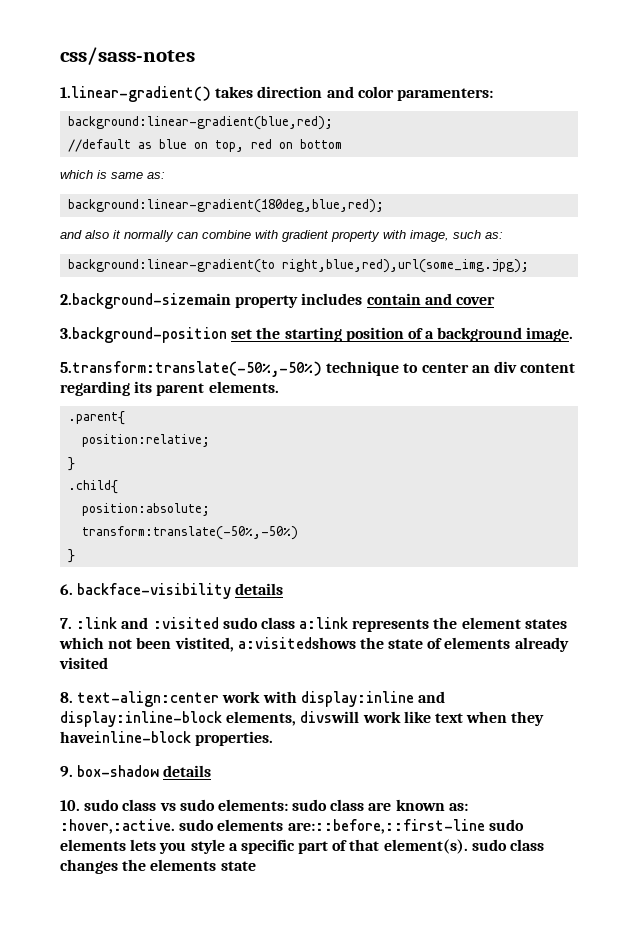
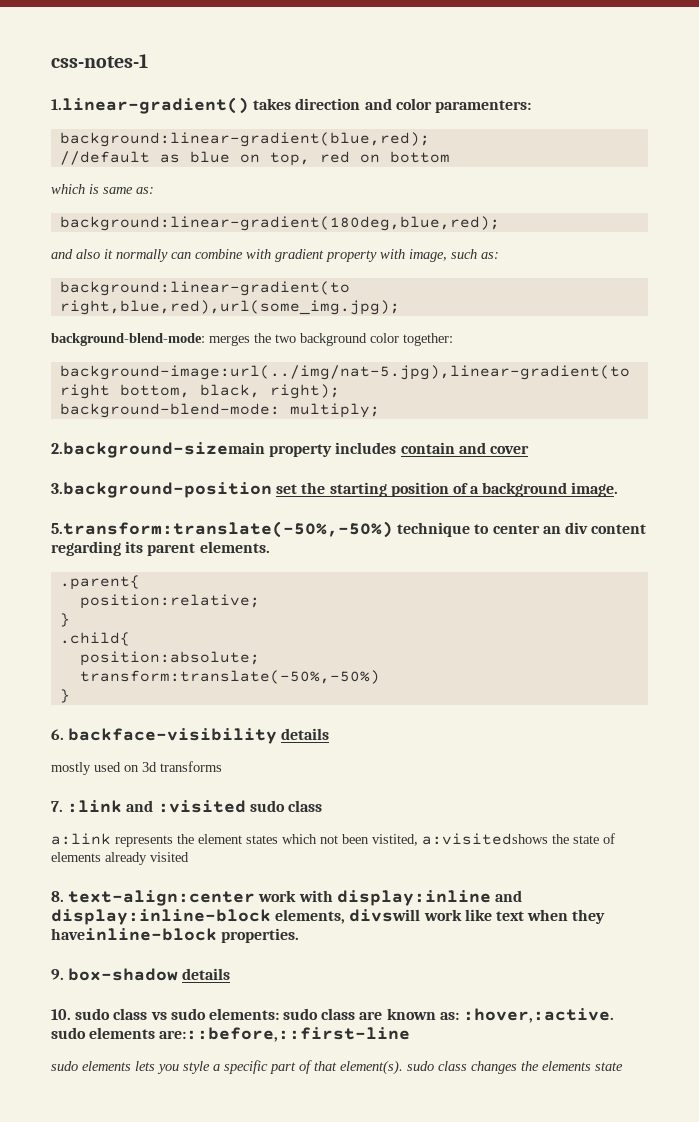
[60,47,195,65] css/sass-notes -> [51,54,148,68] css-notes-1
(529, 266) none -> [51,333,453,346] [59,365,630,380] [59,384,340,399] [59,403,380,418] // background-blend-mode: merges the two background color together: // background-image:url(../img/nat-5.jpg),linear-gradient(to right bottom, black, right); // background-blend-mode: multiply;
(284, 589) none -> [51,761,222,775] // mostly used on 3d transforms
(295, 623) none -> (322, 806) //
(485, 826) none -> (411, 1034) //

